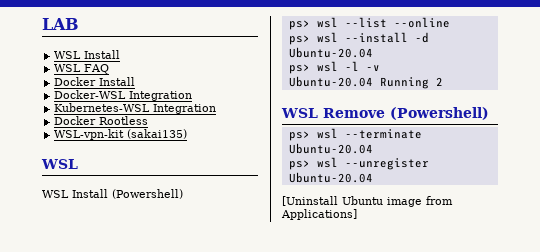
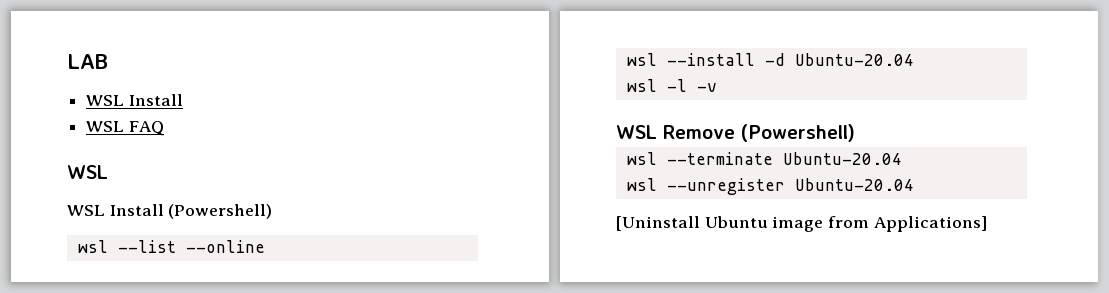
[54,77,136,86] [54,90,193,101] [54,103,217,114] [54,116,149,125] [54,129,188,140] // Docker Install // Docker-WSL Integration // Kubernetes-WSL Integration // Docker Rootless // WSL-vpn-kit (sakai135) -> (165, 128) none
[288,20,310,30] ps> -> (273, 211) none
[288,35,310,45] ps> -> (265, 246) none
[288,64,310,74] ps> -> (914, 59) none
[288,76,443,89] // Ubuntu-20.04 Running 2 -> (717, 87) none
[288,131,310,141] ps> -> (855, 133) none
[288,160,310,170] ps> -> (902, 158) none

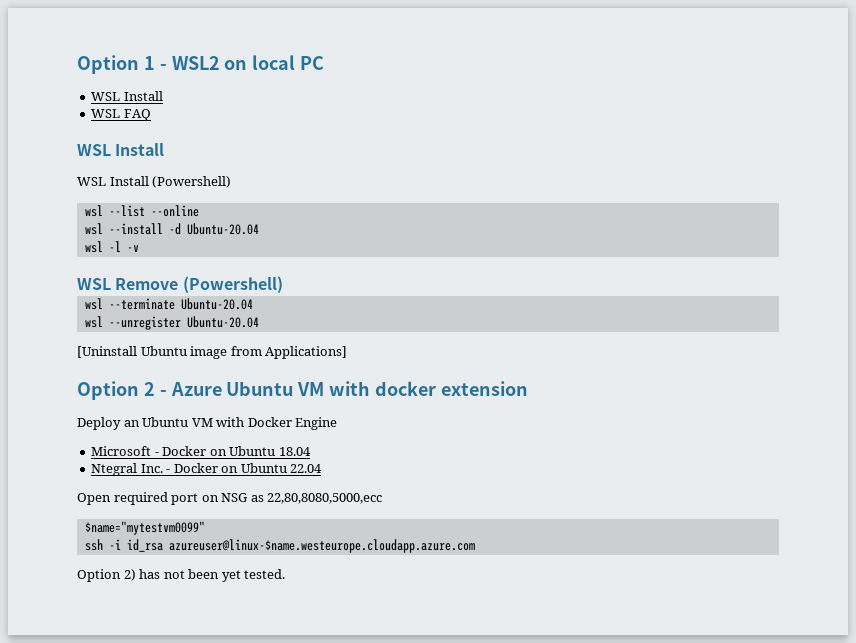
[67,54,108,69] LAB -> [77,55,325,74] Option 1 - WSL2 on local PC
(108, 172) none -> [115,143,165,156] Install
(987, 224) none -> [77,381,528,400] [77,417,338,430] [91,446,311,456] [91,463,323,476] [77,492,383,505] [84,521,205,535] [84,539,475,553] [77,569,286,582] // Option 2 - Azure Ubuntu VM with docker extension // Deploy an Ubuntu VM with Docker Engine // Microsoft - Docker on Ubuntu 18.04 // Ntegral Inc. - Docker on Ubuntu 22.04 // Open required port on NSG as 22,80,8080,5000,ecc // $name="mytestvm0099" // ssh -i id_rsa azureuser@linux-$name.westeurope.cloudapp.azure.com // Option 2) has not been yet tested.

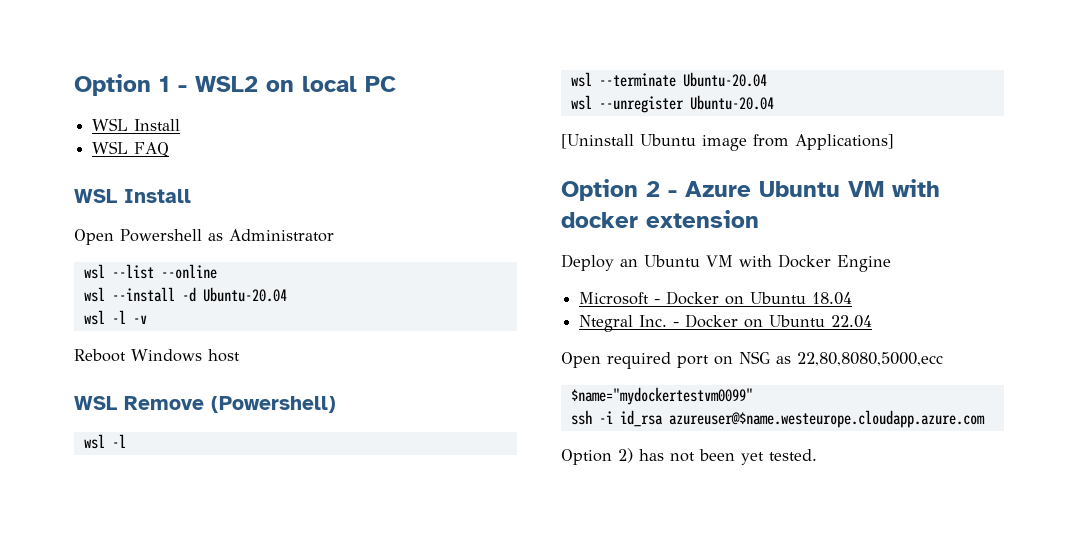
[77,176,232,188] WSL Install (Powershell) -> [74,229,334,245] Open Powershell as Administrator
(139, 248) none -> [74,349,240,362] // Reboot Windows host
(283, 284) none -> [83,434,126,449] // wsl -l
[84,521,205,535] $name="mytestvm0099" -> [570,387,753,405] $name="mydockertestvm0099"
[168,539,475,553] azureuser@linux-$name.westeurope.cloudapp.azure.com -> [668,410,985,428] azureuser@$name.westeurope.cloudapp.azure.com

